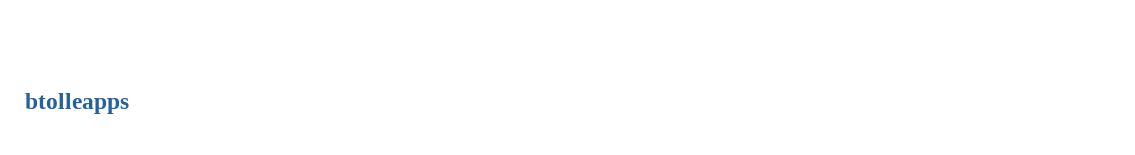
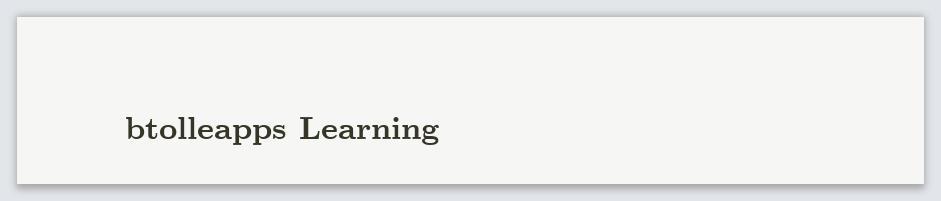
(129, 103) none -> [299,117,439,145] Learning

